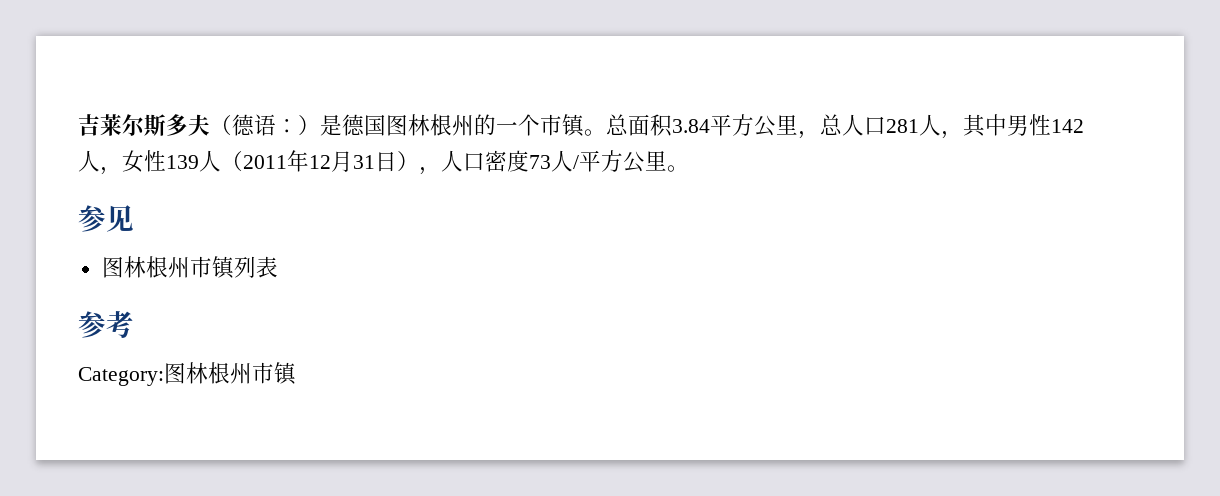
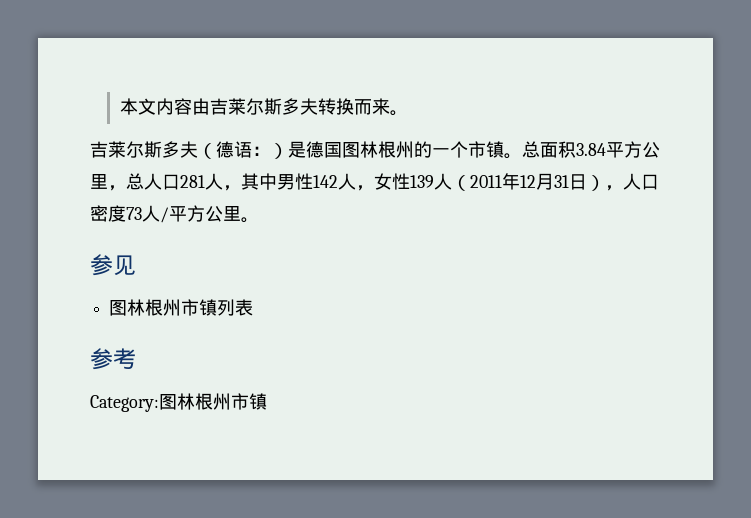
(78, 125) none -> [119,98,408,116] 本文内容由吉莱尔斯多夫转换而来。 //

